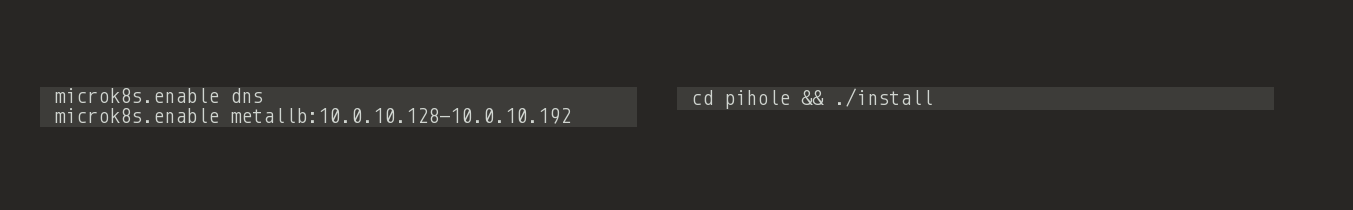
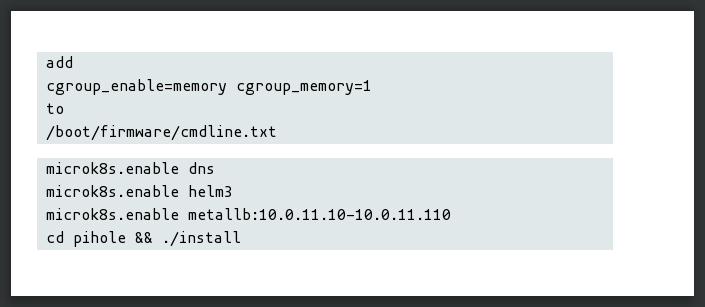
(54, 95) none -> [46,56,73,68] [46,79,372,95] [46,103,64,114] [46,125,277,141] add // cgroup_enable=memory cgroup_memory=1 // to // /boot/firmware/cmdline.txt //
[230,108,572,124] metallb:10.0.10.128-10.0.10.192 -> [188,185,233,197] [46,208,451,220] helm3 // microk8s.enable metallb:10.0.11.10-10.0.11.110

